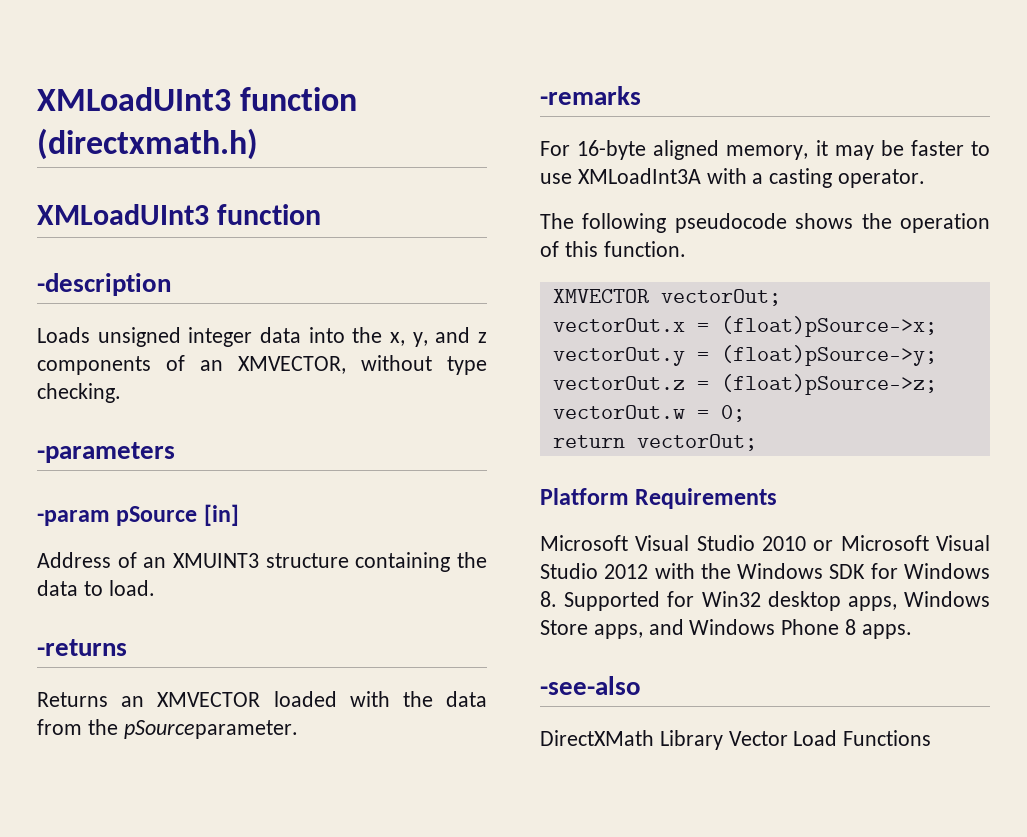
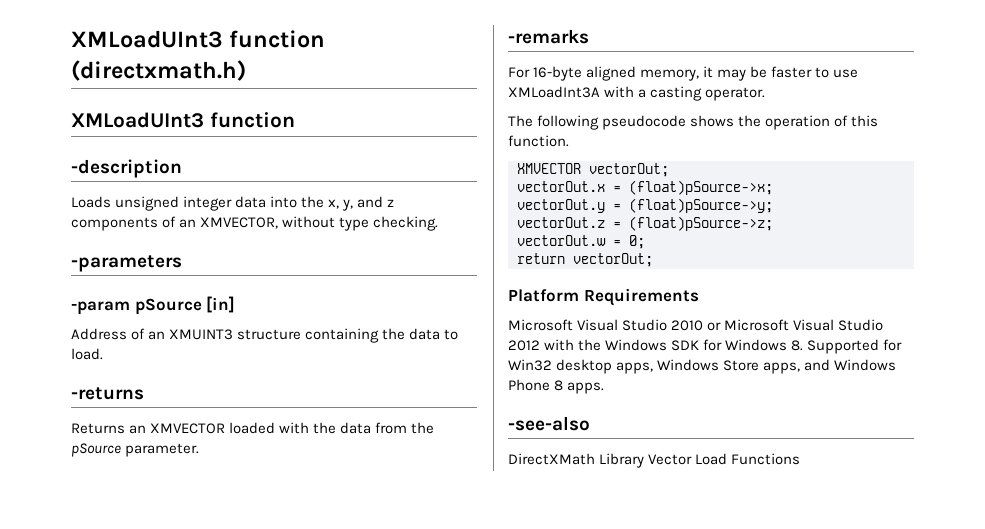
[123,720,298,739] pSourceparameter. -> [71,443,200,457] pSource parameter.

